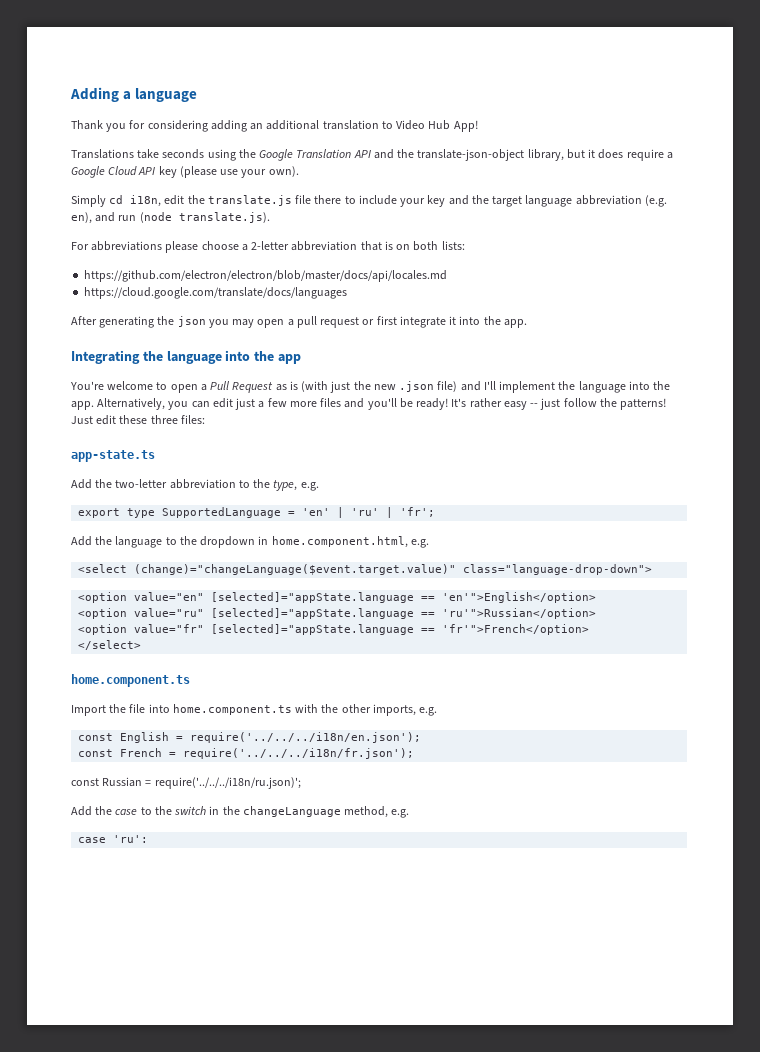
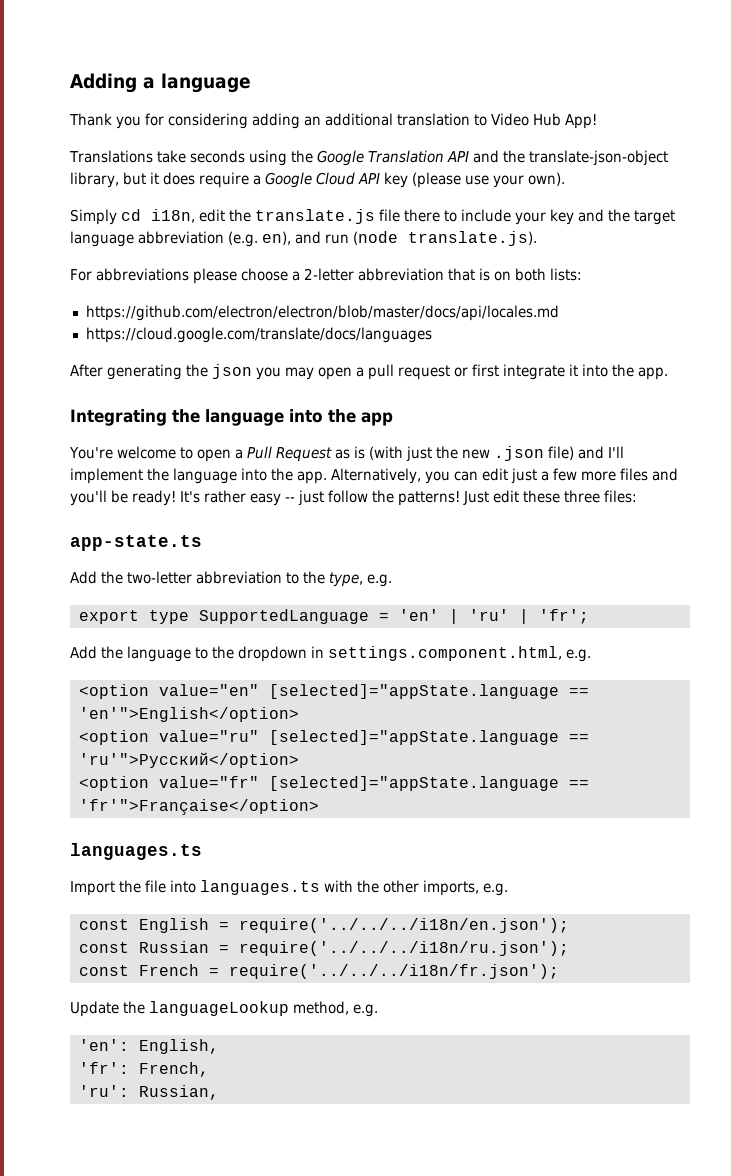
[271,536,429,548] [78,564,653,575] home.component.html, e.g. // <select (change)="changeLanguage($event.target.value)" class="language-drop-down"> -> [328,646,591,662] settings.component.html, e.g.
[442,608,597,619] 'ru'">Russian</option> -> [78,752,299,768] 'ru'">Русский</option>
[442,624,590,635] [78,640,142,650] [71,674,190,687] 'fr'">French</option> // </select> // home.component.ts -> [78,799,319,815] [70,843,202,860] 'fr'">Française</option> // languages.ts
[172,704,292,715] home.component.ts -> [200,880,320,895] languages.ts
(422, 737) none -> [78,941,569,956] // const Russian = require('../../../i18n/ru.json');
[71,777,301,789] [71,806,410,818] [78,835,149,843] const Russian = require('../../../i18n/ru.json)'; // Add the case to the switch in the changeLanguage method, e.g. // case 'ru': -> [70,1001,378,1017] [78,1039,219,1054] [78,1062,209,1077] [78,1085,219,1100] Update the languageLookup method, e.g. // 'en': English, // 'fr': French, // 'ru': Russian,

